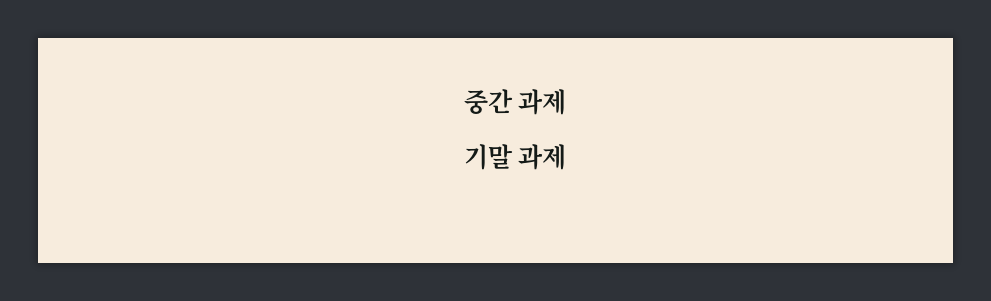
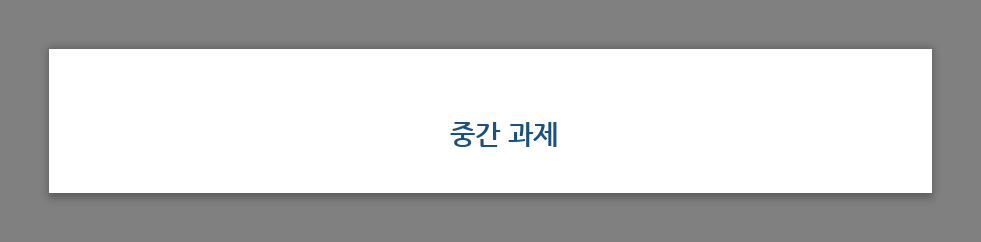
[463,144,567,170] // 기말 과제 -> (558, 134) none

